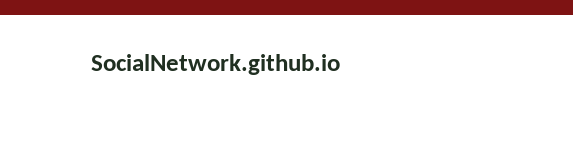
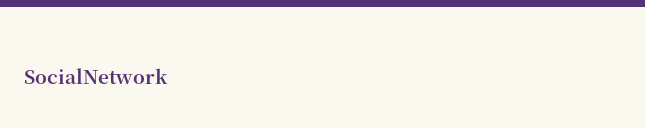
[91,54,340,75] SocialNetwork.github.io -> [24,68,168,84] SocialNetwork

